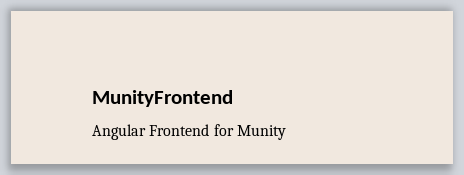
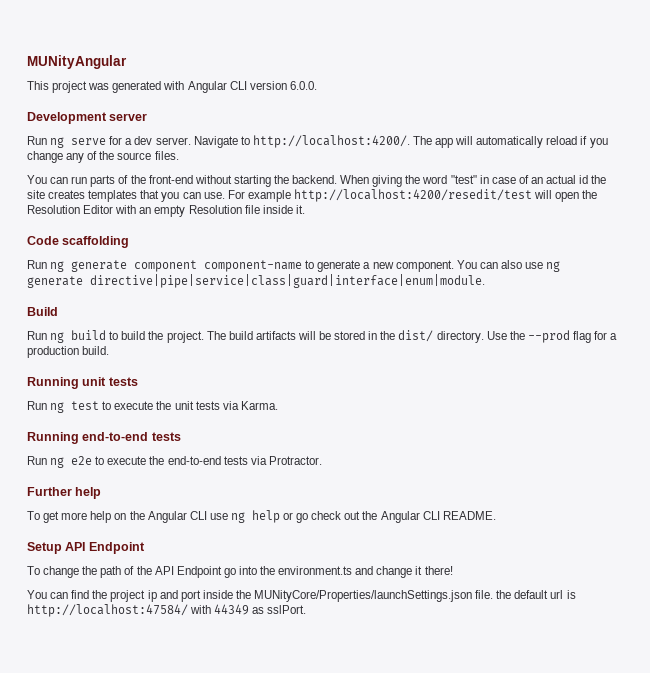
[92,90,233,107] [92,124,286,140] MunityFrontend // Angular Frontend for Munity -> [27,55,127,69] [27,81,317,93] [27,112,148,124] [27,135,608,148] [27,151,179,163] [27,175,607,187] [27,189,598,202] [27,205,305,217] [27,236,130,248] [27,260,561,272] [27,274,485,288] [27,307,58,316] [27,330,618,343] [27,346,110,358] [27,377,138,389] [27,401,278,413] [27,432,181,444] [27,456,322,468] [27,487,102,499] [27,510,496,523] [27,542,145,554] [27,566,453,578] [27,590,576,602] [27,604,307,617] MUNityAngular // This project was generated with Angular CLI version 6.0.0. // Development server // Run ng serve for a dev server. Navigate to http://localhost:4200/. The app will automatically reload if you change any of the source files. // You can run parts of the front-end without starting the backend. When giving the word "test" in case of an actual id the site creates templates that you can use. For example http://localhost:4200/resedit/test will open the Resolution Editor with an empty Resolution file inside it. // Code scaffolding // Run ng generate component component-name to generate a new component. You can also use ng generate directive|pipe|service|class|guard|interface|enum|module. // Build // Run ng build to build the project. The build artifacts will be stored in the dist/ directory. Use the --prod flag for a production build. // Running unit tests // Run ng test to execute the unit tests via Karma. // Running end-to-end tests // Run ng e2e to execute the end-to-end tests via Protractor. // Further help // To get more help on the Angular CLI use ng help or go check out the Angular CLI README. // Setup API Endpoint // To change the path of the API Endpoint go into the environment.ts and change it there! // You can find the project ip and port inside the MUNityCore/Properties/launchSettings.json file. the default url is http://localhost:47584/ with 44349 as sslPort.

